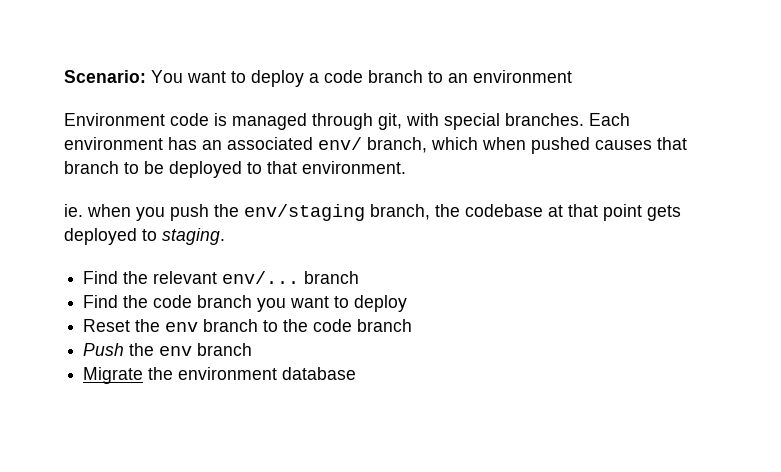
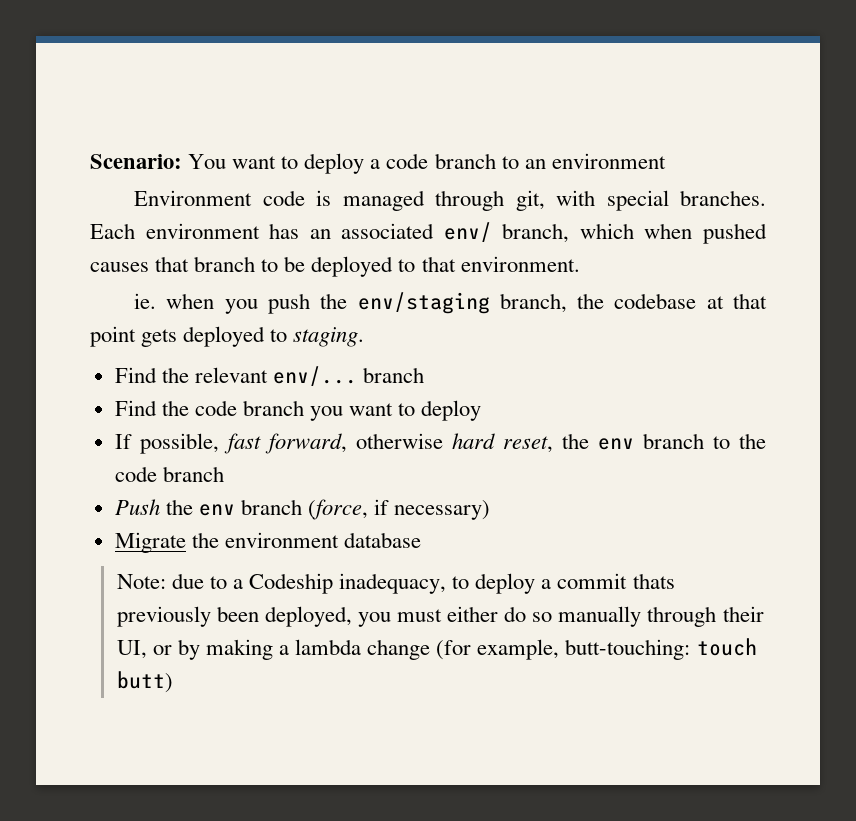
[83,319,131,332] Reset -> [114,433,553,454] If possible, fast forward, otherwise hard reset,
(253, 349) none -> [308,499,491,520] (force, if necessary)
(357, 373) none -> [116,573,675,594] [116,606,764,627] [116,638,757,660] [116,671,173,693] // Note: due to a Codeship inadequacy, to deploy a commit thats previously been deployed, you must either do so manually through their UI, or by making a lambda change (for example, butt-touching: touch butt)

